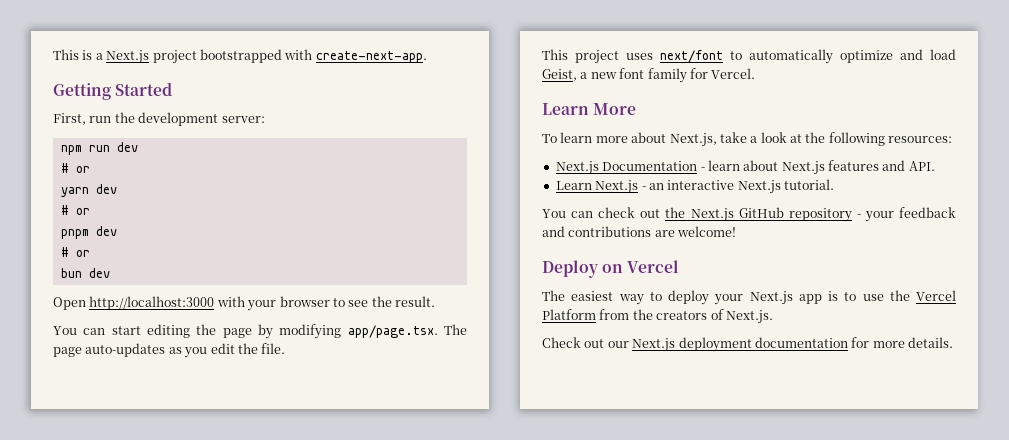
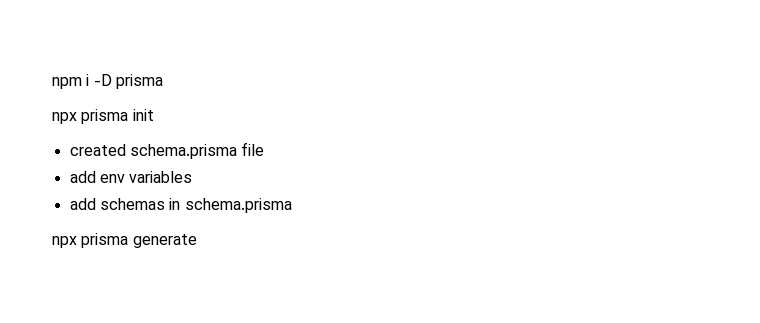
[53,49,427,64] [53,82,173,100] [53,112,265,126] [60,142,138,155] [60,163,90,173] [60,184,117,197] [60,205,90,215] [60,226,117,239] [60,247,90,257] [60,268,110,278] [53,296,435,311] [53,324,467,339] [53,343,286,358] [542,49,956,64] [542,68,756,83] [542,103,637,115] [542,132,953,147] [555,160,935,175] [555,179,834,194] [542,207,956,222] [542,226,737,237] [542,260,680,278] [542,290,956,305] [542,309,773,324] [542,337,953,352] This is a Next.js project bootstrapped with create-next-app. // Getting Started // First, run the development server: // npm run dev // # or // yarn dev // # or // pnpm dev // # or // bun dev // Open http://localhost:3000 with your browser to see the result. // You can start editing the page by modifying app/page.tsx. The page auto-updates as you edit the file. // This project uses next/font to automatically optimize and load Geist, a new font family for Vercel. // Learn More // To learn more about Next.js, take a look at the following resources: // Next.js Documentation - learn about Next.js features and API. // Learn Next.js - an interactive Next.js tutorial. // You can check out the Next.js GitHub repository - your feedback and contributions are welcome! // Deploy on Vercel // The easiest way to deploy your Next.js app is to use the Vercel Platform from the creators of Next.js. // Check out our Next.js deployment documentation for more details. -> [52,74,163,89] [52,109,154,124] [69,142,265,159] [69,171,193,183] [69,198,292,213] [52,233,197,248] npm i -D prisma // npx prisma init // created schema.prisma file // add env variables // add schemas in schema.prisma // npx prisma generate

